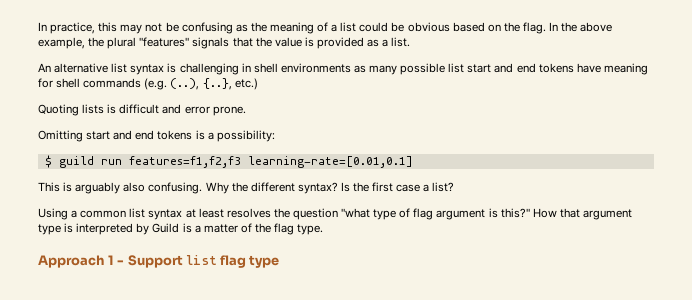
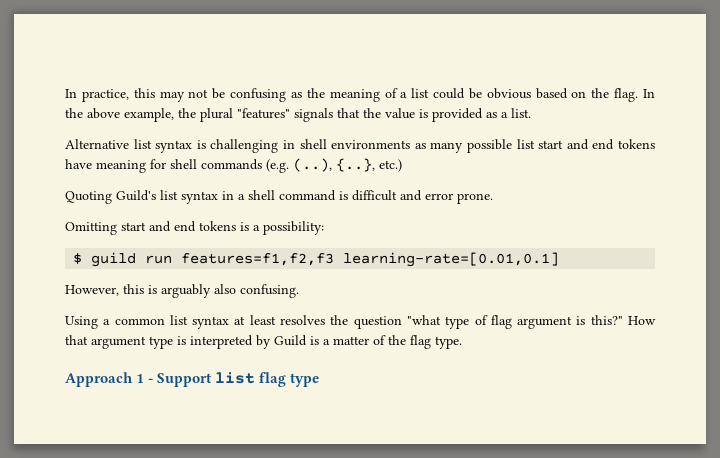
[38,63,109,73] An alternative -> [65,139,129,149] Alternative
[82,104,105,114] lists -> [116,190,336,204] Guild's list syntax in a shell command
[38,182,60,192] This -> [65,284,144,296] However, this
[205,182,455,194] Why the different syntax? Is the first case a list? -> (299, 291) none

